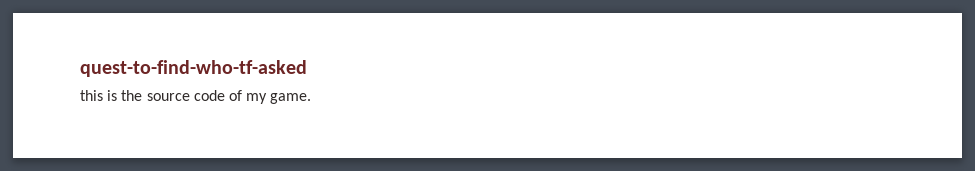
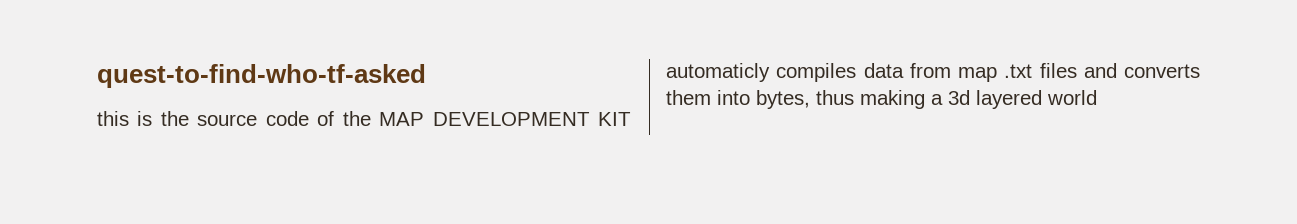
[246,93,312,104] my game. -> [342,111,631,126] [666,63,1200,82] [666,90,1097,109] the MAP DEVELOPMENT KIT automaticly compiles data from map .txt files and converts them into bytes, thus making a 3d layered world

